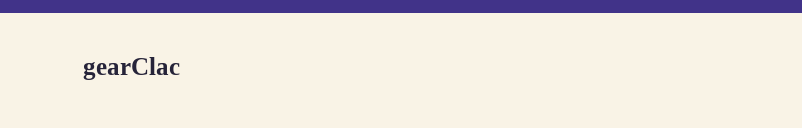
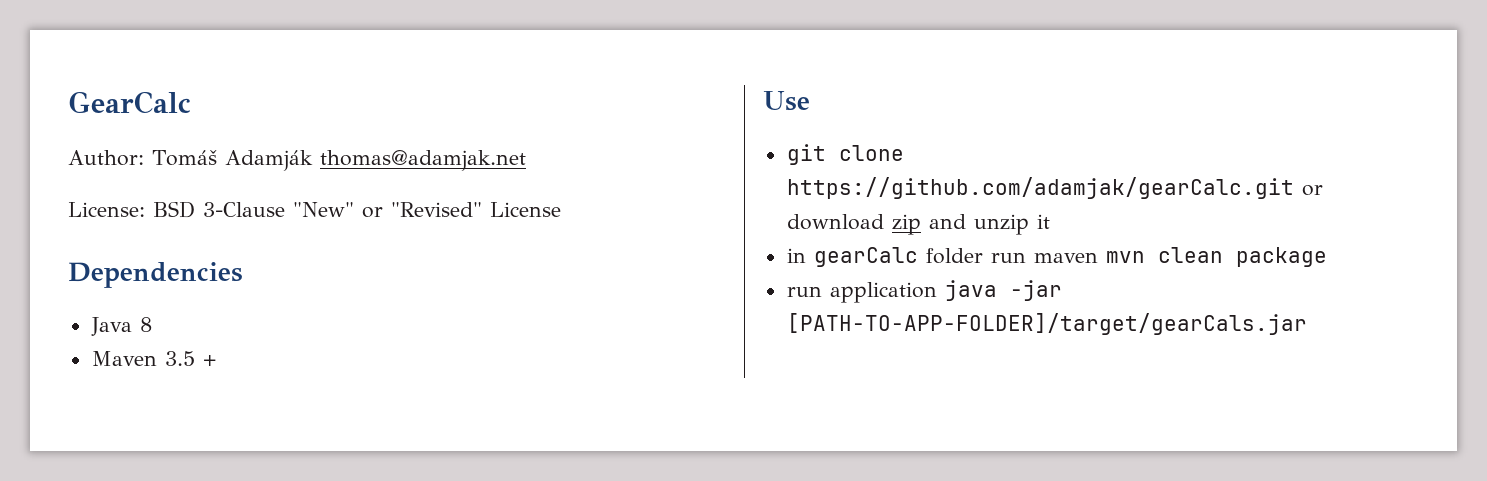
[83,57,180,80] gearClac -> [68,91,191,114] [68,150,526,171] [68,201,561,218] [68,262,243,288] [90,317,152,336] [91,351,216,366] [763,91,810,111] [786,144,904,165] [786,177,1323,199] [786,214,1050,235] [786,247,1327,267] [786,280,1062,303] [786,313,1307,335] GearCalc // Author: Tomáš Adamják thomas@adamjak.net // License: BSD 3-Clause "New" or "Revised" License // Dependencies // Java 8 // Maven 3.5 + // Use // git clone https://github.com/adamjak/gearCalc.git or download zip and unzip it // in gearCalc folder run maven mvn clean package // run application java -jar [PATH-TO-APP-FOLDER]/target/gearCals.jar

